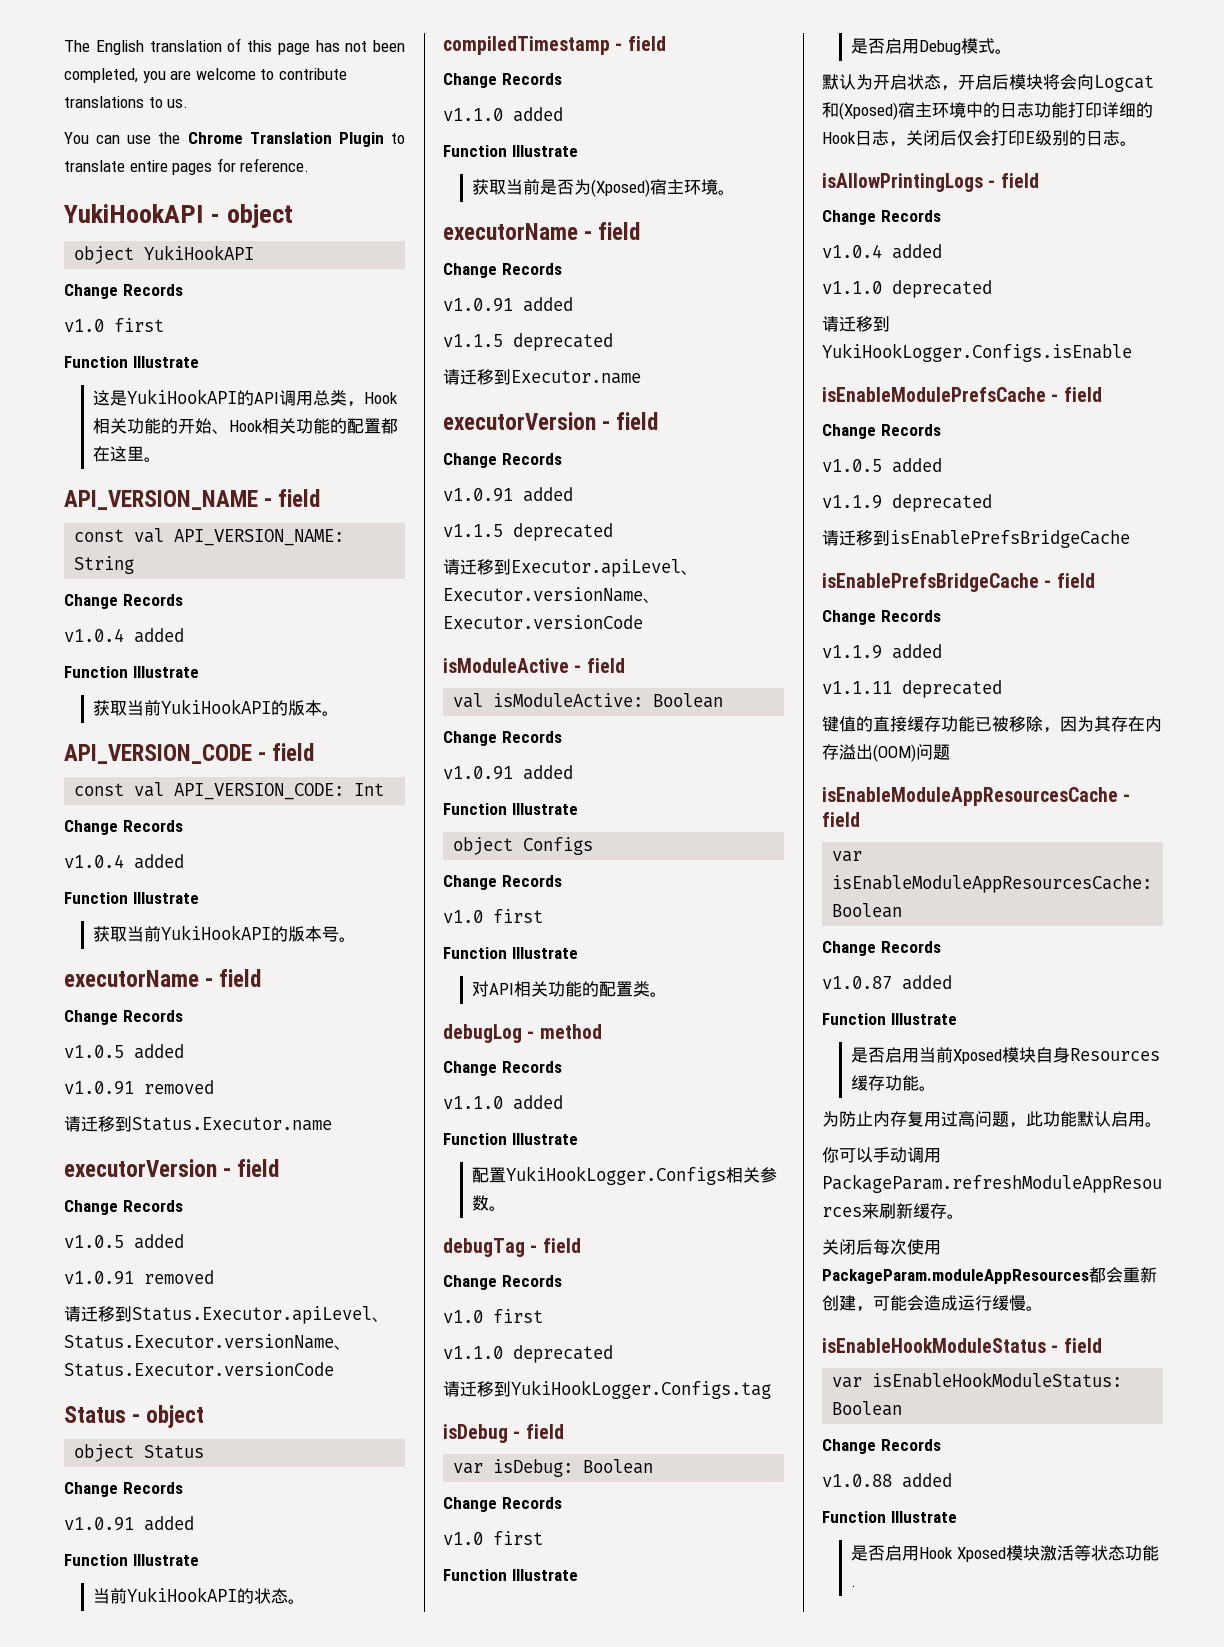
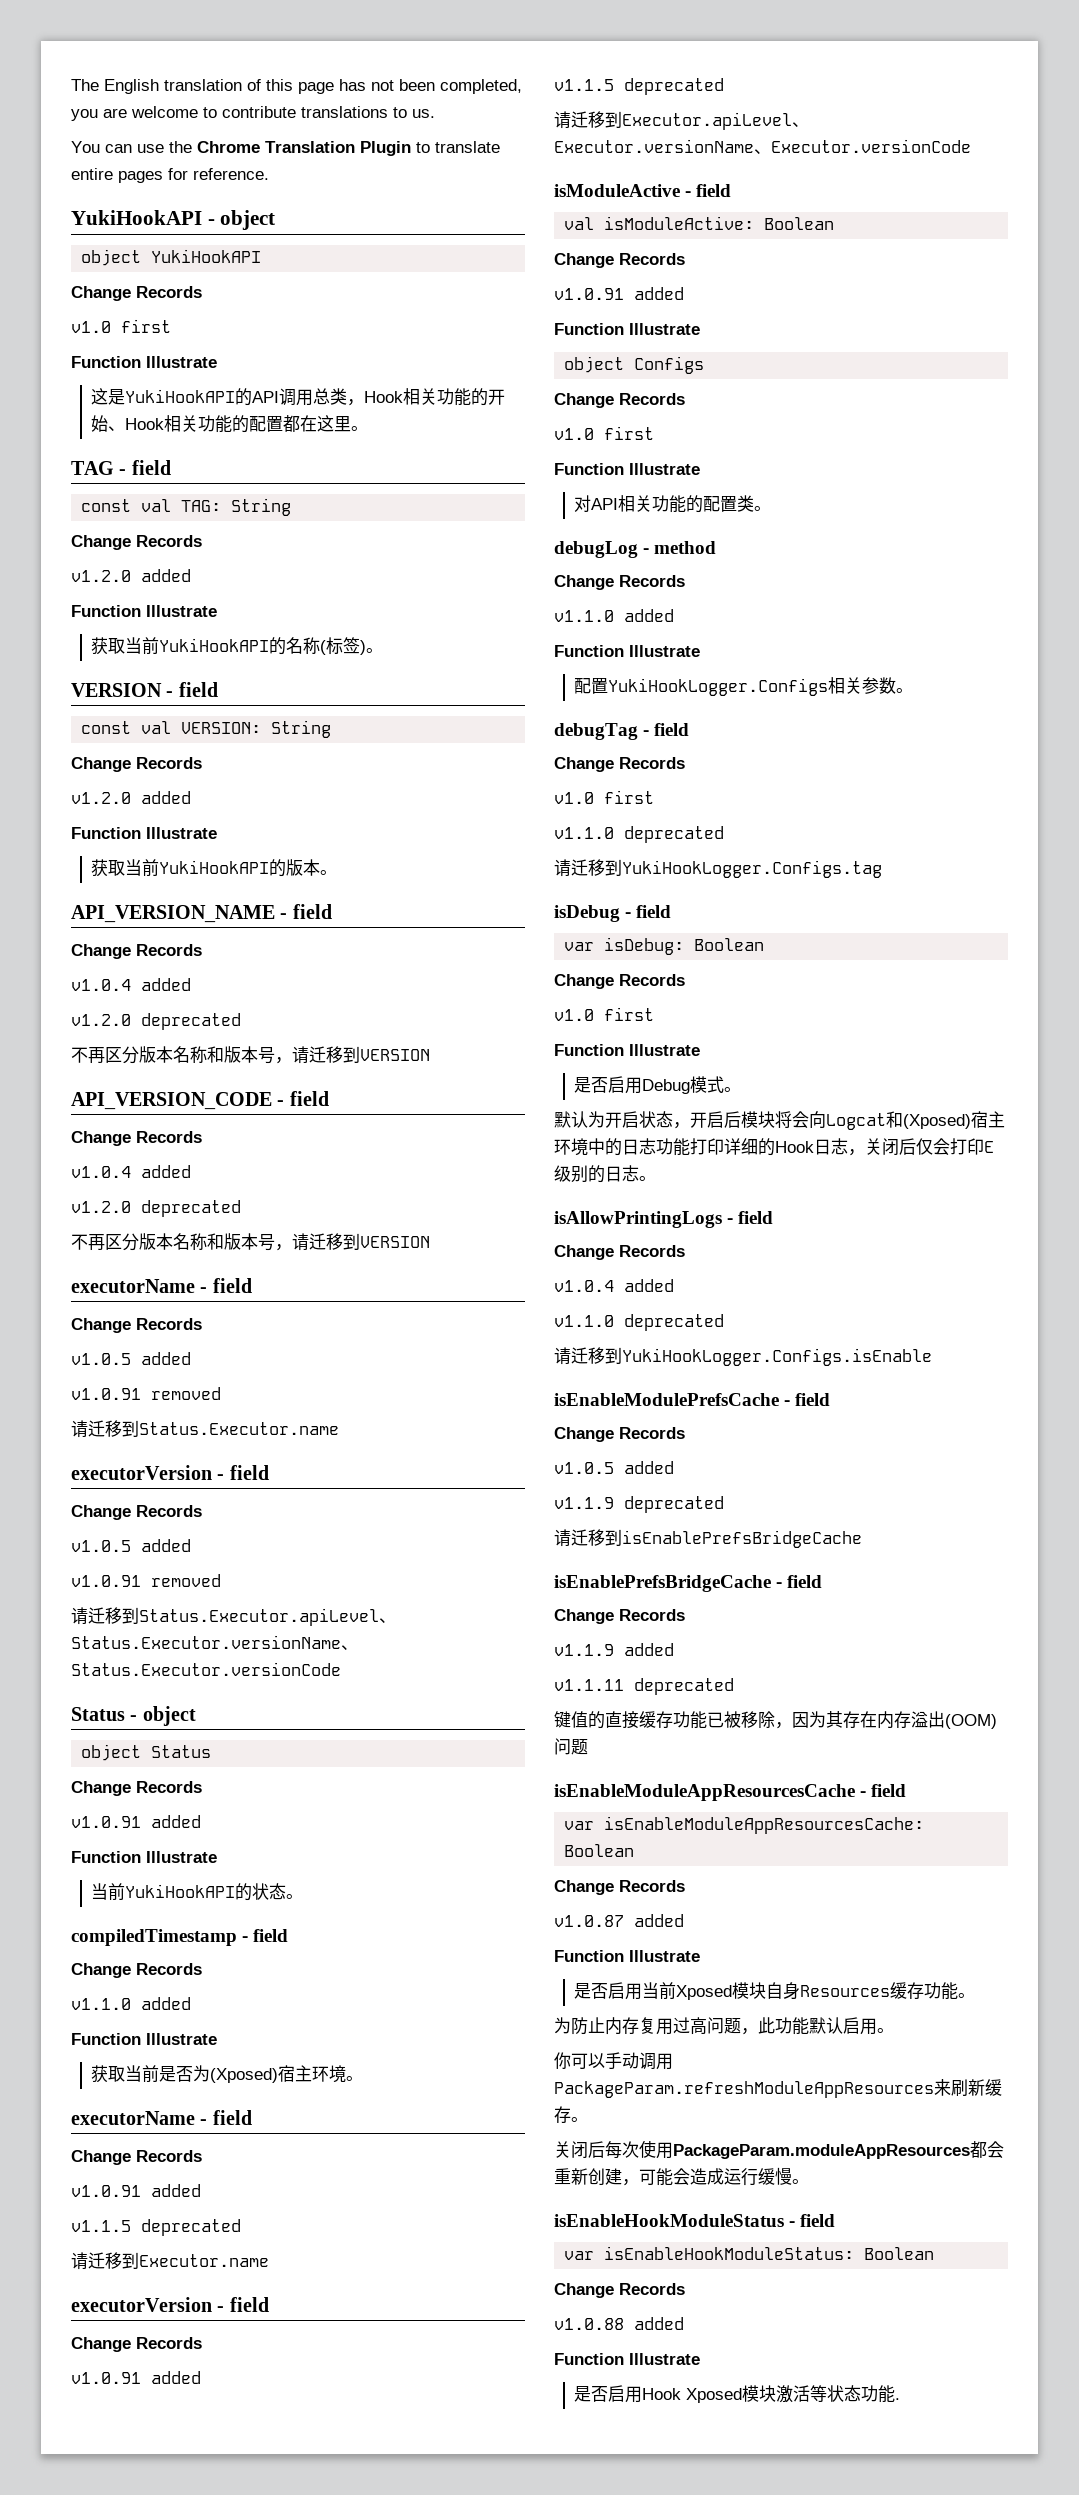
[64,489,321,510] [74,528,345,546] [74,556,135,574] [64,594,183,609] [64,628,124,642] API_VERSION_NAME - field // const val API_VERSION_NAME: String // Change Records // v1.0.4 -> [71,460,171,475] [81,498,292,516] [71,535,202,550] [71,569,191,582] [71,605,217,617] [91,637,384,655] [71,682,218,697] [81,720,332,738] [71,757,202,772] [71,792,131,804] TAG - field // const val TAG: String // Change Records // v1.2.0 added // Function Illustrate // 获取当前YukiHookAPI的名称(标签)。 // VERSION - field // const val VERSION: String // Change Records // v1.2.0
[64,743,315,764] [74,782,385,800] [64,820,183,835] [64,854,184,869] [64,892,199,904] [93,925,357,942] API_VERSION_CODE - field // const val API_VERSION_CODE: Int // Change Records // v1.0.4 added // Function Illustrate // 获取当前YukiHookAPI的版本号。 -> [71,904,332,923] [71,944,202,959] [71,978,191,991] [71,1013,241,1030] [71,1046,430,1064] [71,1091,329,1110] [71,1131,202,1146] [71,1165,191,1178] [71,1200,241,1217] [71,1233,430,1251] API_VERSION_NAME - field // Change Records // v1.0.4 added // v1.2.0 deprecated // 不再区分版本名称和版本号，请迁移到VERSION // API_VERSION_CODE - field // Change Records // v1.0.4 added // v1.2.0 deprecated // 不再区分版本名称和版本号，请迁移到VERSION

